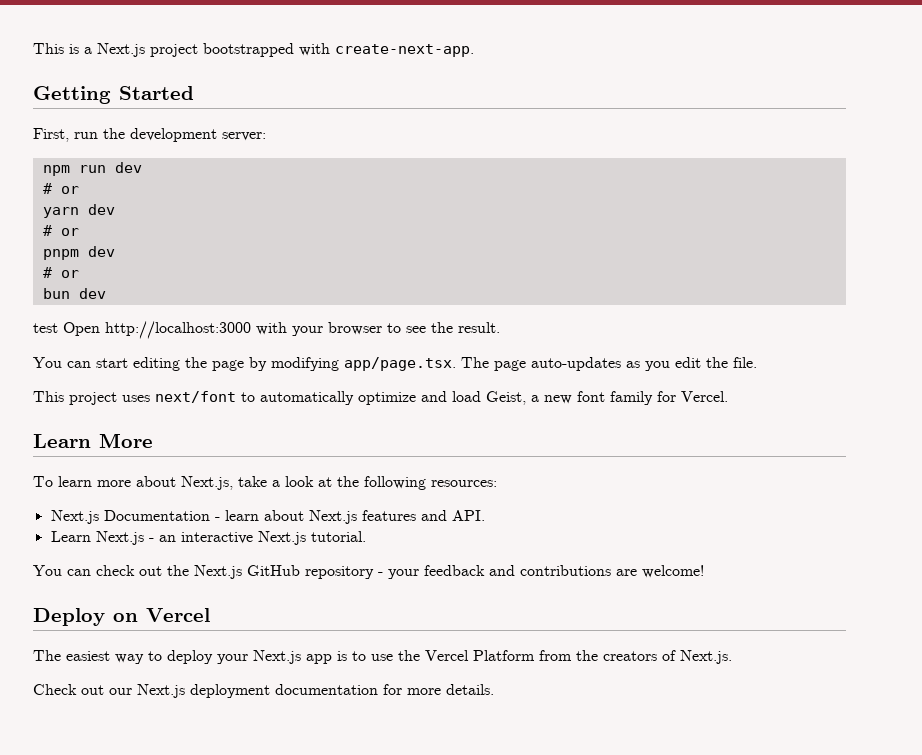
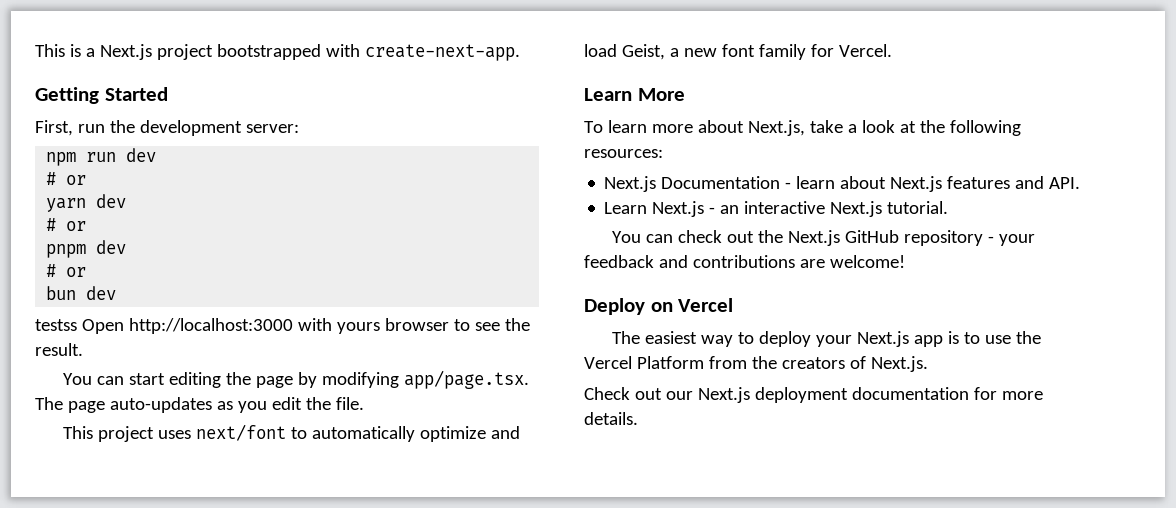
[33,323,58,333] test -> [35,319,77,331] testss
[292,326,323,336] your -> [336,322,380,334] yours

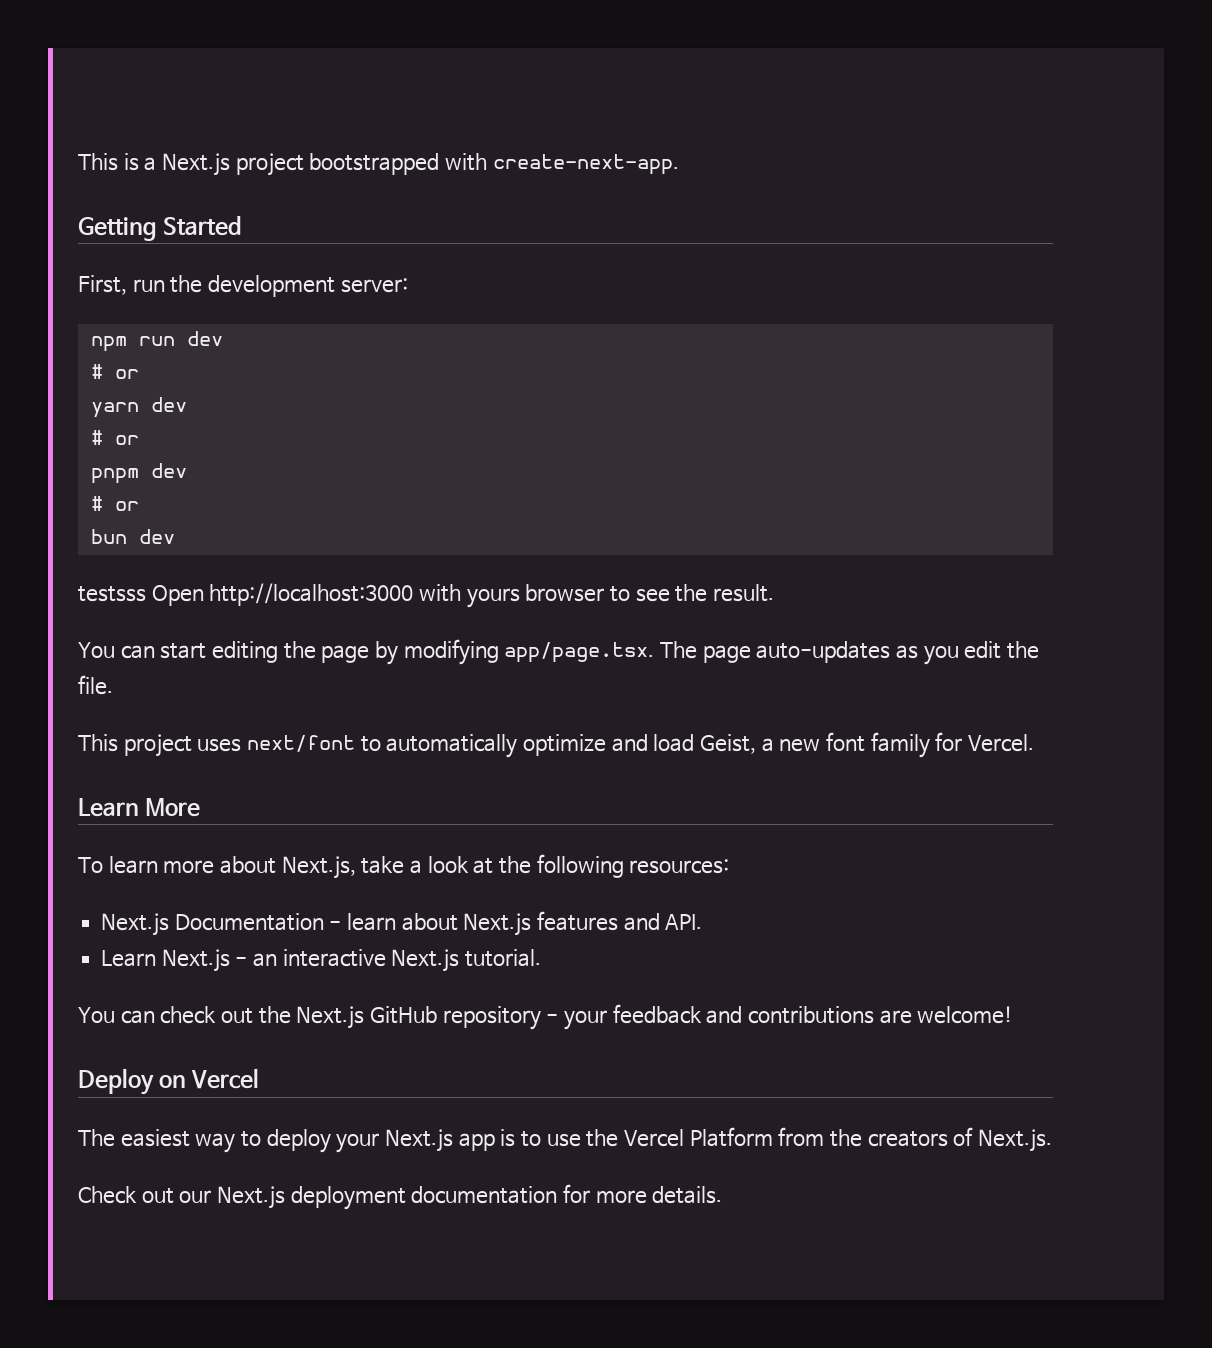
[35,319,77,331] testss -> [78,586,146,602] testsss

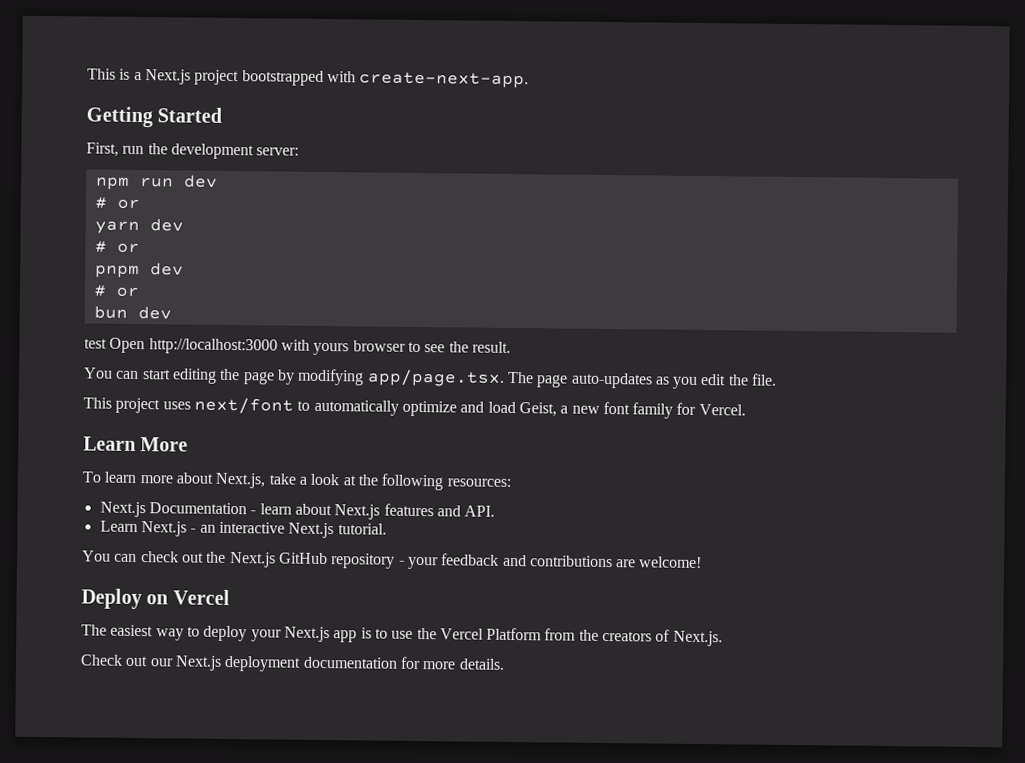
[78,586,146,602] testsss -> [84,338,107,349] test

